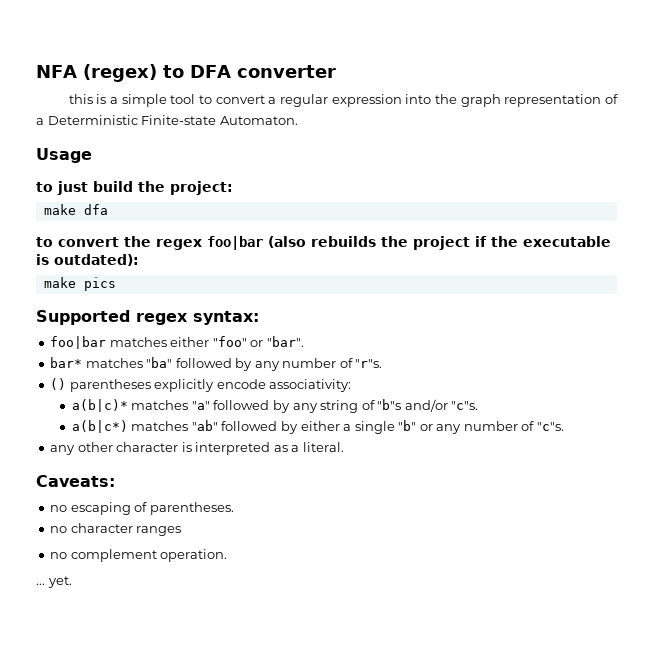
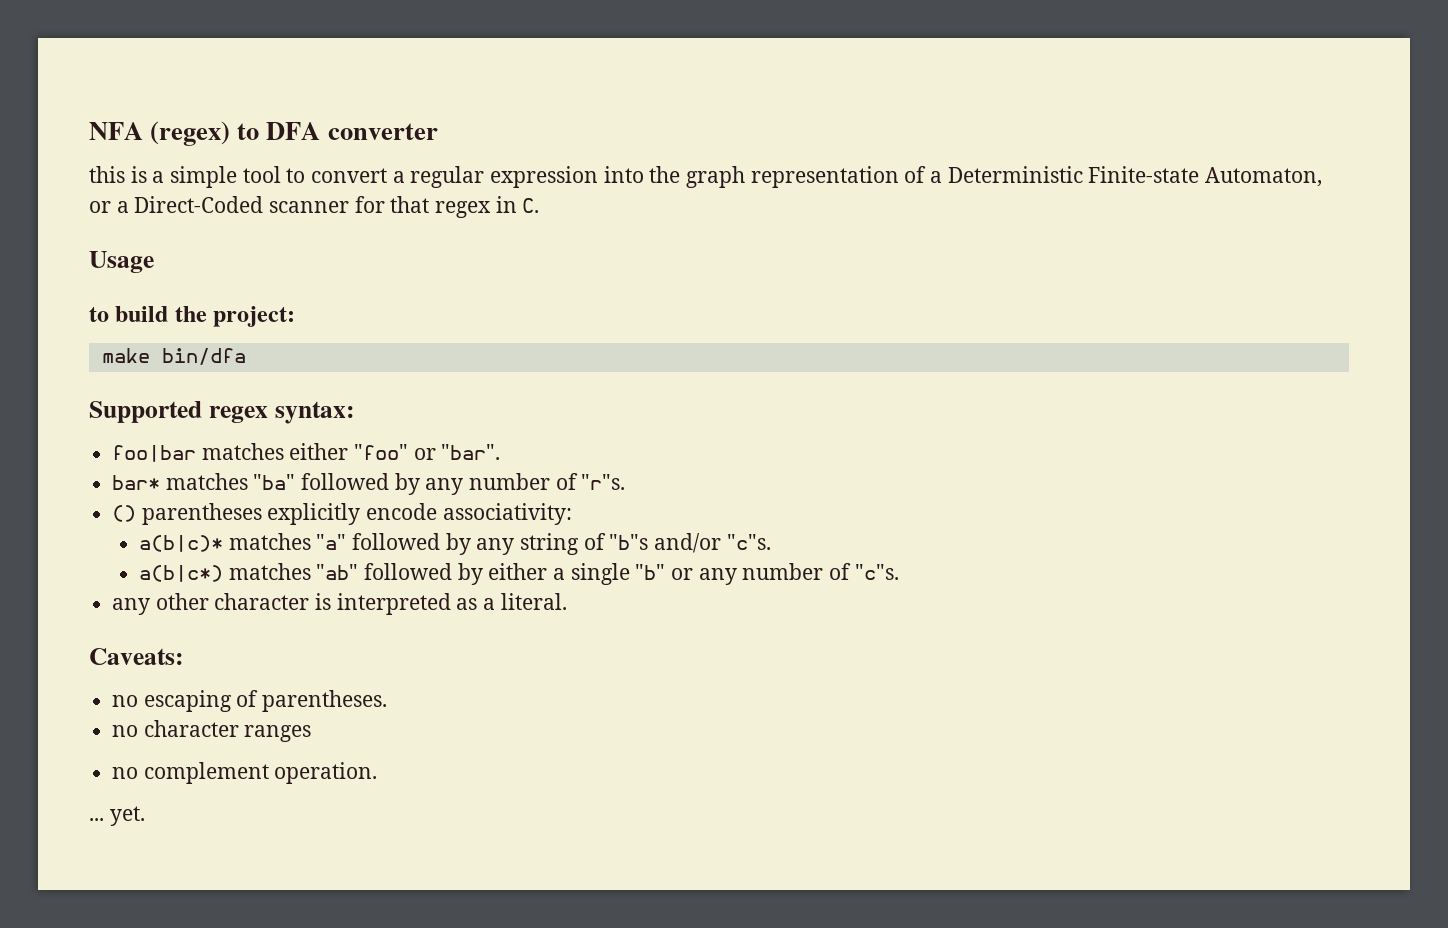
[219,116,298,125] Automaton. -> [1205,167,1323,187] [89,196,540,218] Automaton, or a Direct-Coded scanner for that regex in C.
[57,181,88,195] just -> (109, 314) none
[83,204,108,215] [36,236,611,250] [36,254,139,266] [43,277,116,291] dfa // to convert the regex foo|bar (also rebuilds the project if the executable is outdated): // make pics -> [161,348,246,365] bin/dfa

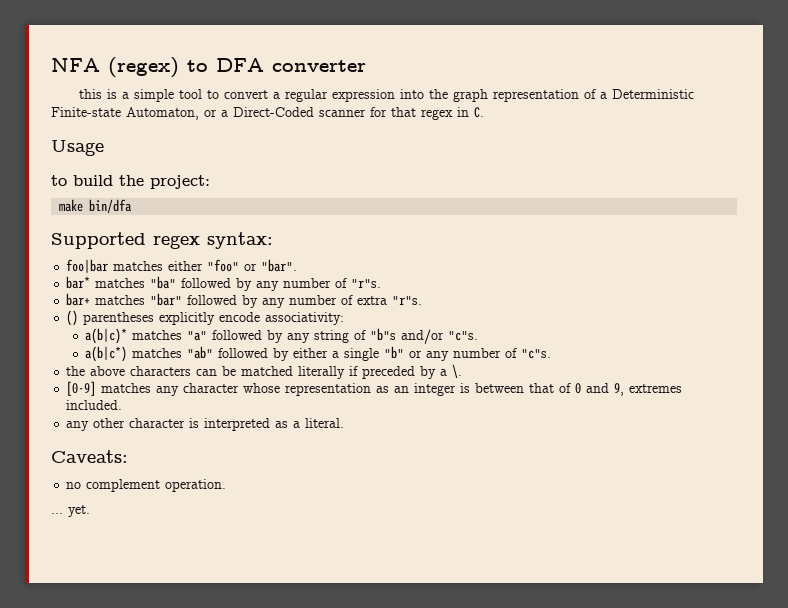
(626, 482) none -> [66,293,423,308] // bar+ matches "bar" followed by any number of extra "r"s.
(899, 572) none -> [66,364,463,379] [66,381,683,396] [66,400,123,410] // the above characters can be matched literally if preceded by a \. // [0-9] matches any character whose representation as an integer is between that of 0 and 9, extremes included.
[112,690,388,712] [112,720,312,742] // no escaping of parentheses. // no character ranges -> (128, 456) none

